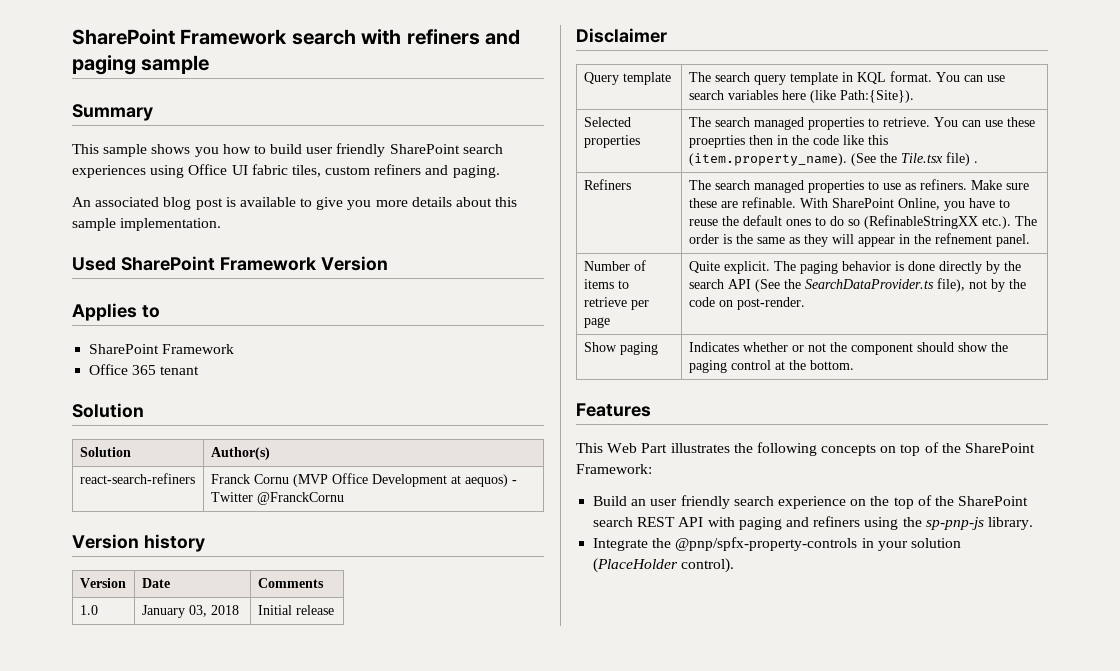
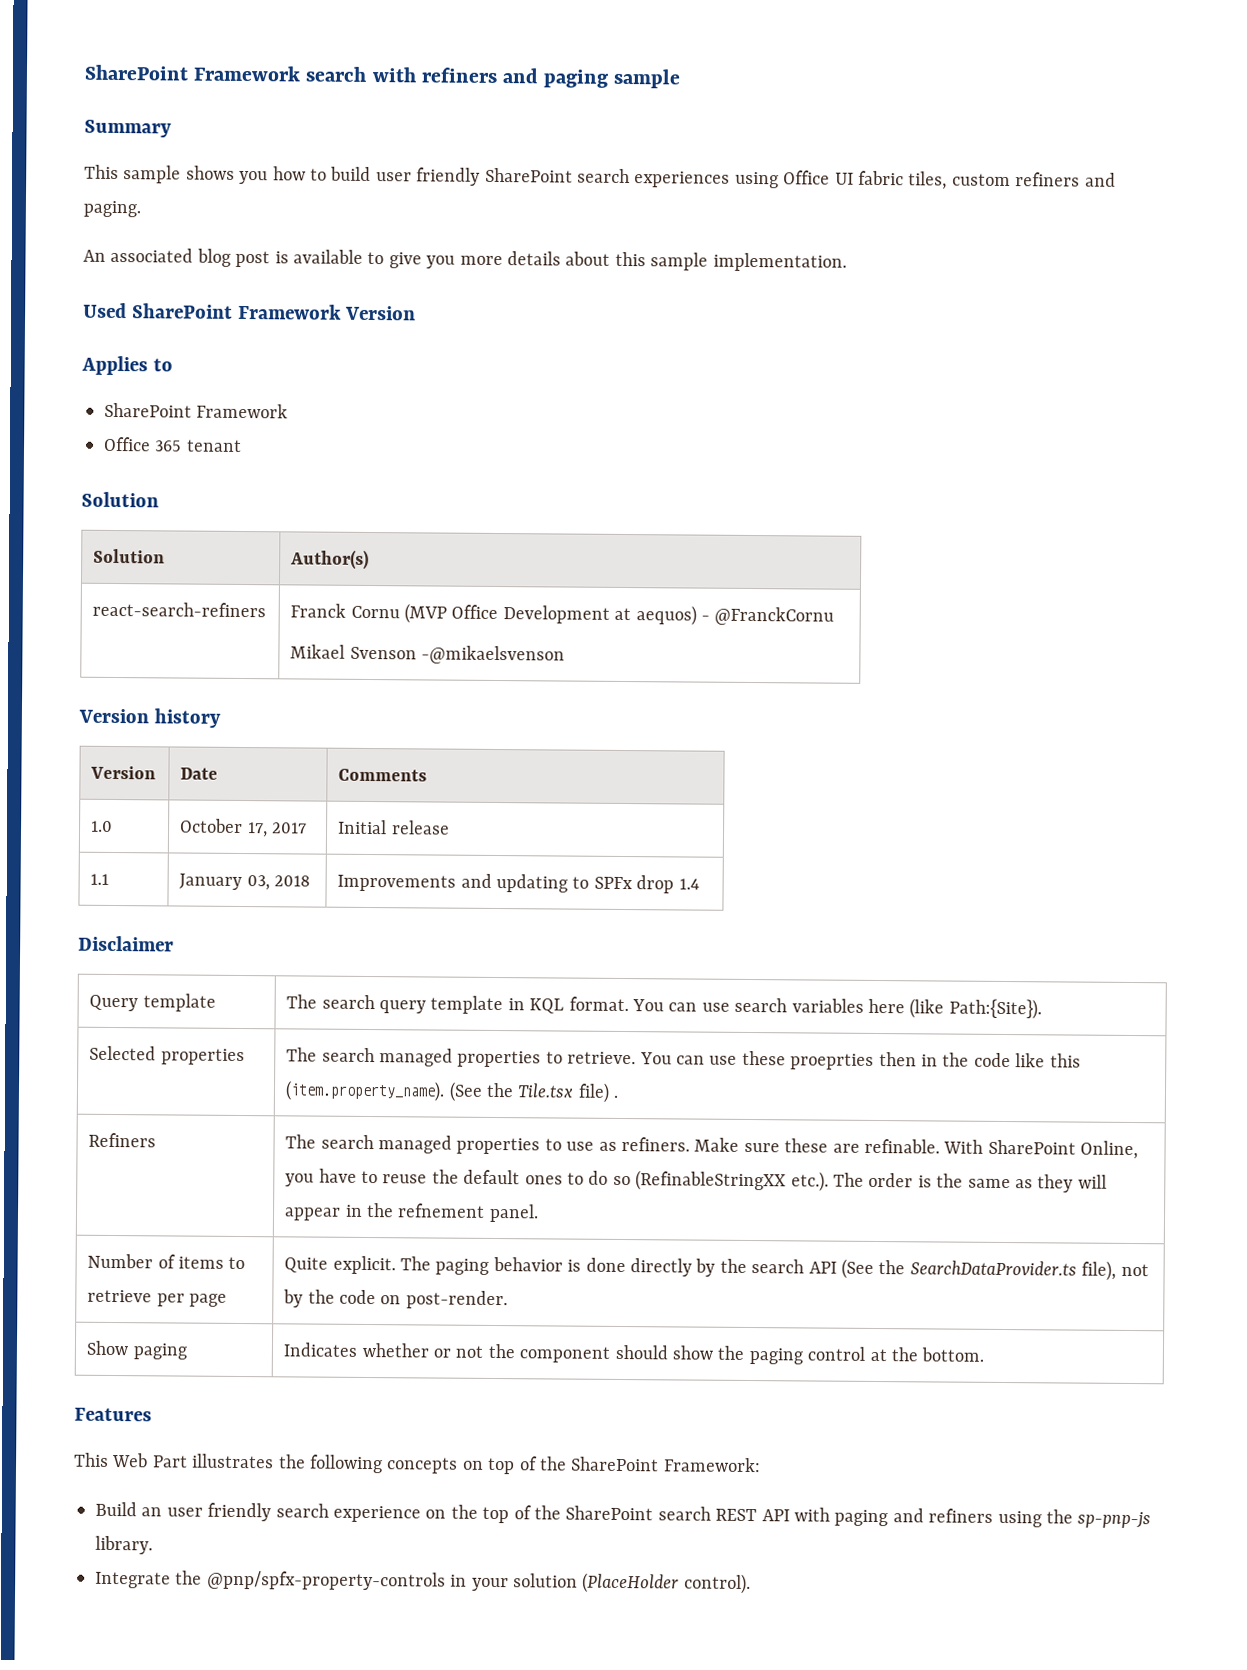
[210,492,253,502] Twitter -> (711, 618) none
(344, 498) none -> [290,644,566,665] // Mikael Svenson -@mikaelsvenson
[141,605,239,618] [257,605,334,615] January 03, 2018 | Initial release -> [180,818,308,838] [338,819,450,835] [90,873,110,885] [179,873,311,891] [337,873,700,894] October 17, 2017 | Initial release // 1.1 | January 03, 2018 | Improvements and updating to SPFx drop 1.4

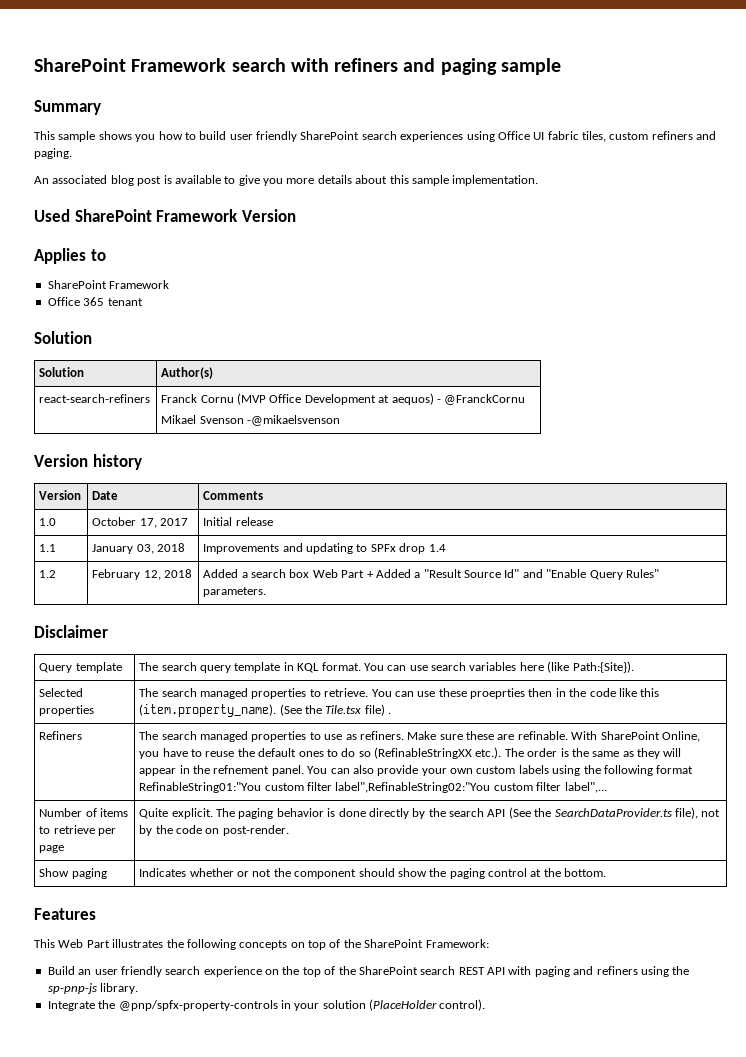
(700, 884) none -> [39,570,57,578] [92,569,193,580] [203,569,659,580] [203,587,267,597] // 1.2 | February 12, 2018 | Added a search box Web Part + Added a "Result Source Id" and "Enable Query Rules" parameters.
(539, 1213) none -> [307,765,694,776] [139,782,607,793] You can also provide your own custom labels using the following format RefinableString01:"You custom filter label",RefinableString02:"You custom filter label",...

